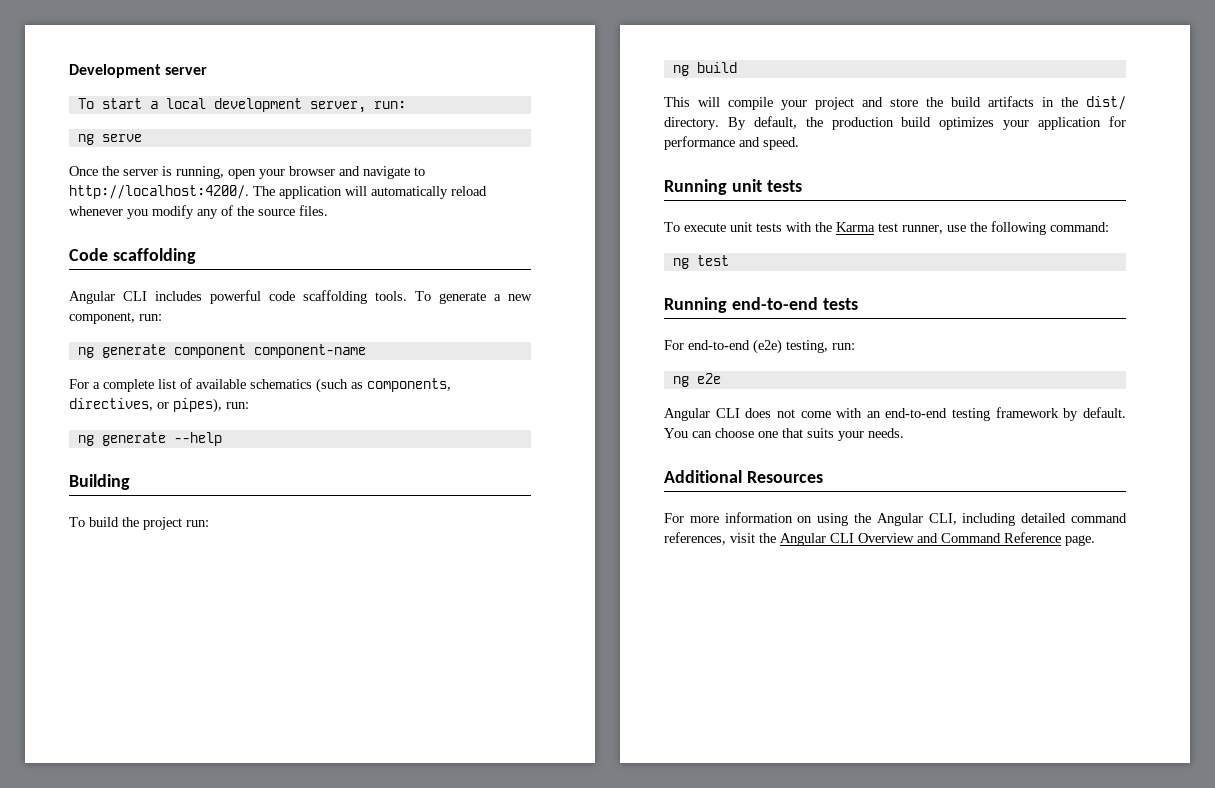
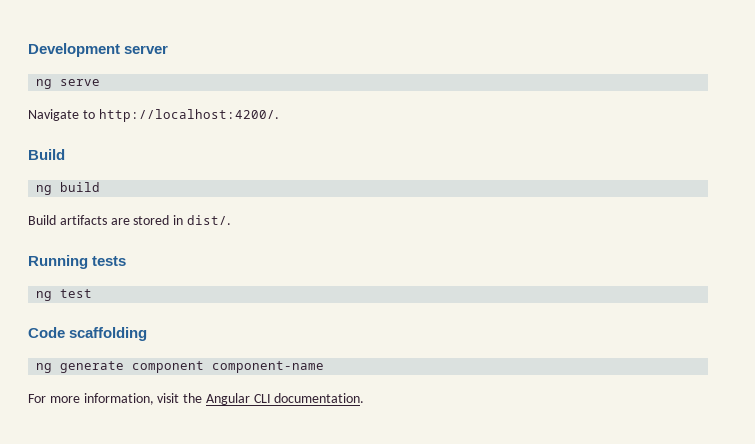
[77,98,406,113] [77,134,142,145] [69,166,425,179] [69,185,487,199] [69,205,328,219] [69,248,196,264] [69,290,532,304] [69,312,162,324] [77,344,366,358] [69,378,451,393] [69,398,249,413] [77,432,222,446] [69,474,130,490] [69,517,209,530] [672,62,737,76] [664,96,1126,110] [664,116,1126,130] [664,136,799,150] [664,179,802,195] [664,221,1109,235] [672,255,729,269] [664,297,858,313] [664,339,855,354] [672,373,721,387] [664,407,1126,421] [664,428,904,441] [664,470,823,483] [664,512,1127,526] [664,532,1095,546] To start a local development server, run: // ng serve // Once the server is running, open your browser and navigate to http://localhost:4200/. The application will automatically reload whenever you modify any of the source files. // Code scaffolding // Angular CLI includes powerful code scaffolding tools. To generate a new component, run: // ng generate component component-name // For a complete list of available schematics (such as components, directives, or pipes), run: // ng generate --help // Building // To build the project run: // ng build // This will compile your project and store the build artifacts in the dist/ directory. By default, the production build optimizes your application for performance and speed. // Running unit tests // To execute unit tests with the Karma test runner, use the following command: // ng test // Running end-to-end tests // For end-to-end (e2e) testing, run: // ng e2e // Angular CLI does not come with an end-to-end testing framework by default. You can choose one that suits your needs. // Additional Resources // For more information on using the Angular CLI, including detailed command references, visit the Angular CLI Overview and Command Reference page. -> [36,79,101,89] [28,109,279,122] [28,149,65,160] [36,182,101,195] [28,215,231,225] [28,255,127,269] [36,289,93,301] [28,327,148,341] [36,361,325,373] [28,393,365,405] ng serve // Navigate to http://localhost:4200/. // Build // ng build // Build artifacts are stored in dist/. // Running tests // ng test // Code scaffolding // ng generate component component-name // For more information, visit the Angular CLI documentation.

